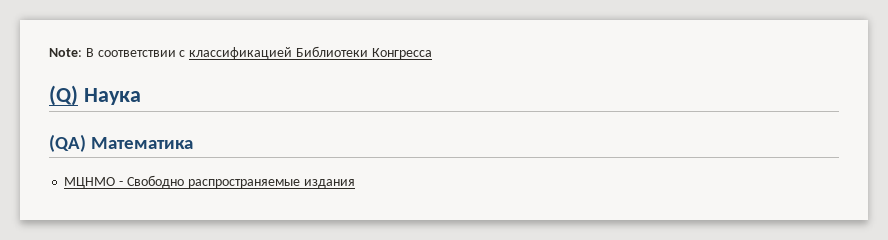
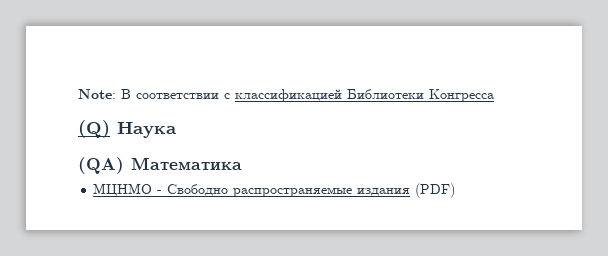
(355, 183) none -> [415,183,456,198] (PDF)

